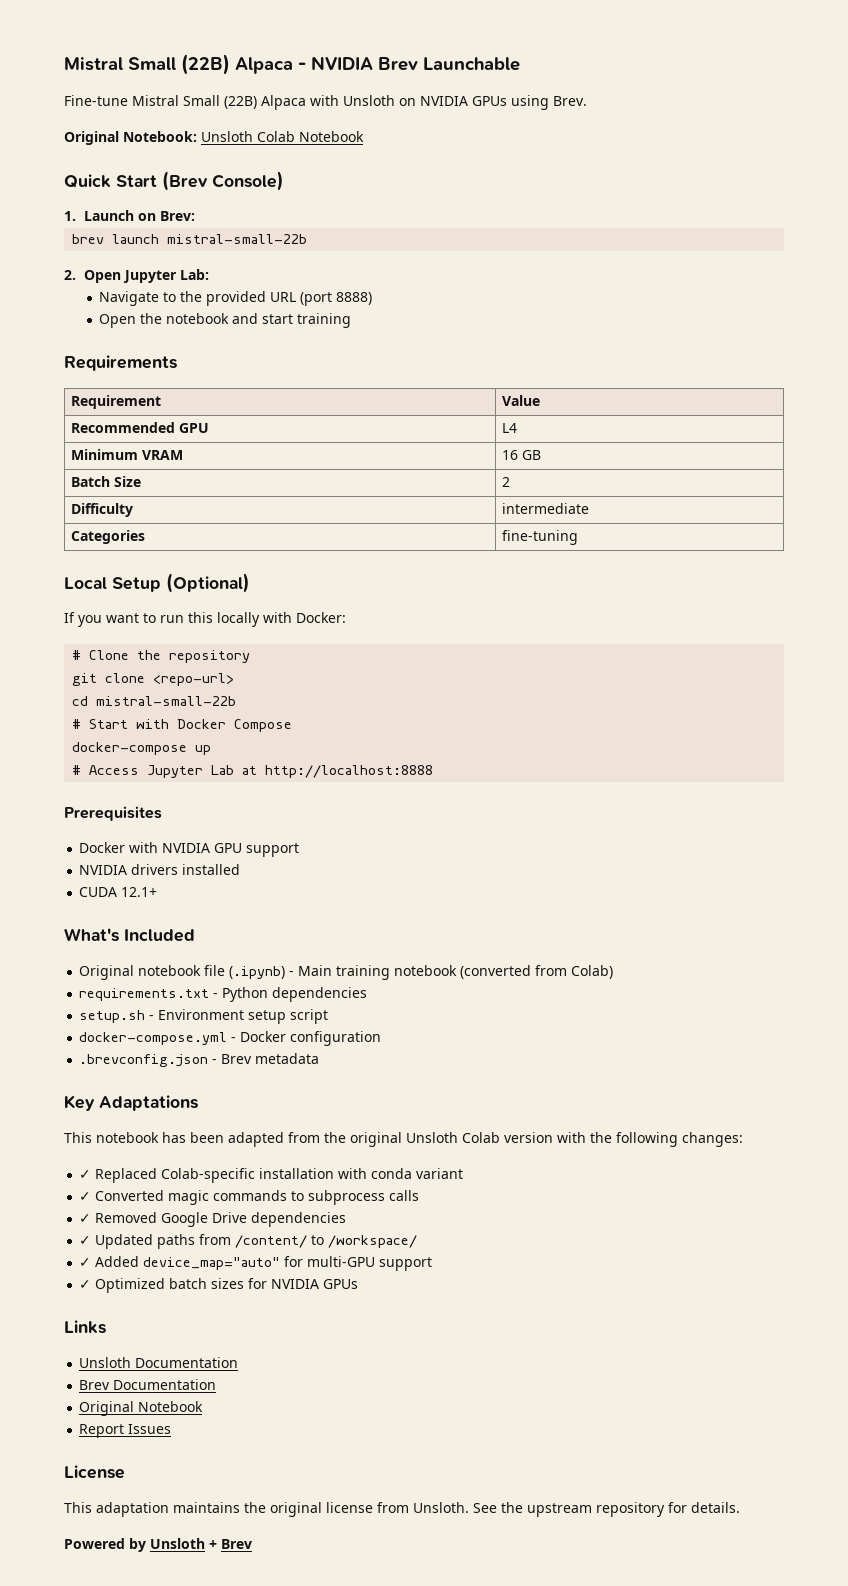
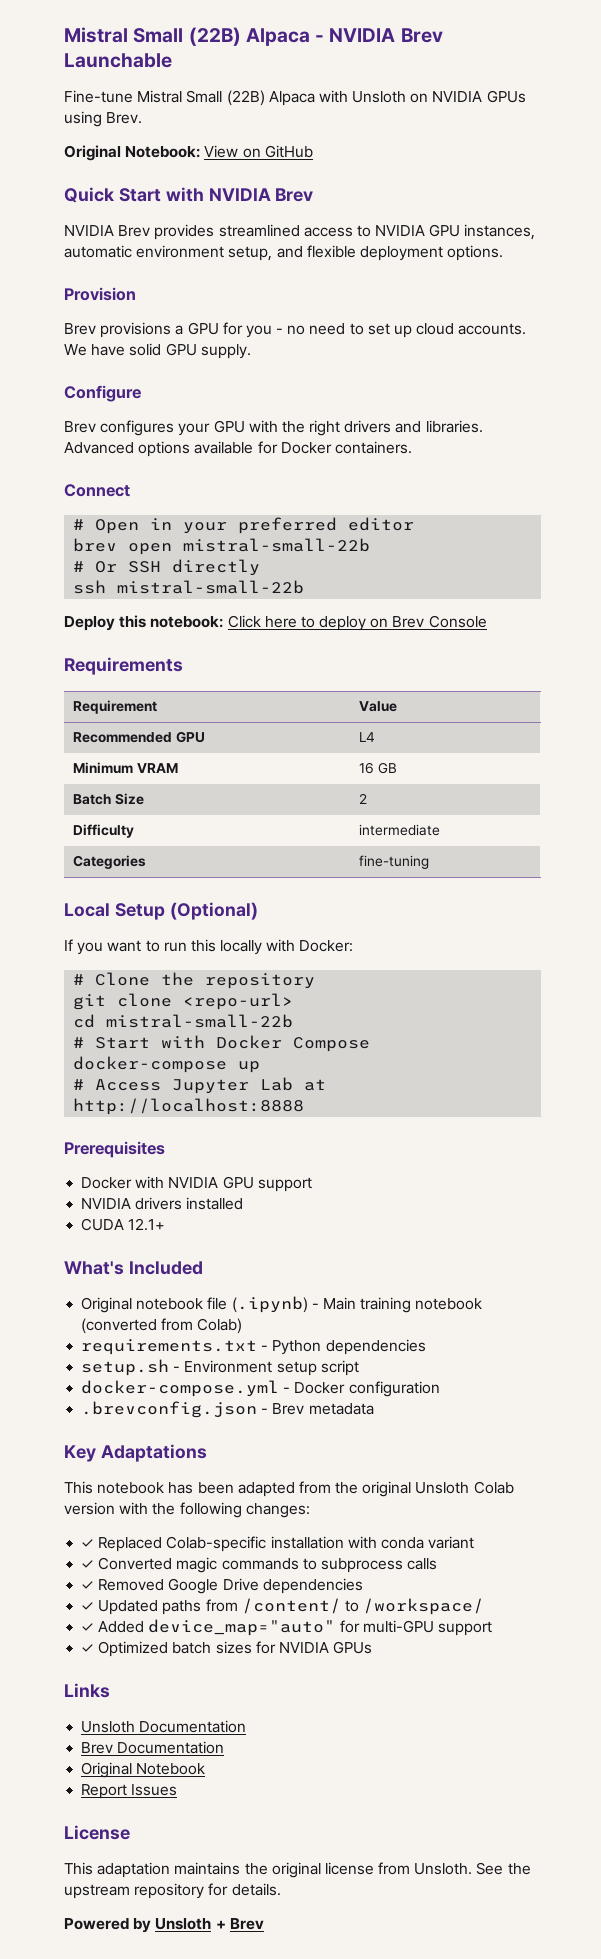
[201,131,364,142] Unsloth Colab Notebook -> [204,145,313,158] View on GitHub
[162,171,284,191] [64,210,195,221] (Brev Console) // 1. Launch on Brev: -> [165,187,314,202] [64,224,536,240] [64,245,504,261] [64,287,136,301] [64,322,527,338] [64,343,251,359] [64,385,141,402] [64,420,483,436] [64,441,412,457] [64,484,130,497] [73,517,415,534] with NVIDIA Brev // NVIDIA Brev provides streamlined access to NVIDIA GPU instances, automatic environment setup, and flexible deployment options. // Provision // Brev provisions a GPU for you - no need to set up cloud accounts. We have solid GPU supply. // Configure // Brev configures your GPU with the right drivers and libraries. Advanced options available for Docker containers. // Connect // # Open in your preferred editor
[112,234,308,244] [64,269,209,283] [99,291,373,306] [99,313,352,328] launch mistral-small-22b // 2. Open Jupyter Lab: // Navigate to the provided URL (port 8888) // Open the notebook and start training -> [128,538,371,555] [73,559,261,576] [73,580,305,594] [64,615,487,631] open mistral-small-22b // # Or SSH directly // ssh mistral-small-22b // Deploy this notebook: Click here to deploy on Brev Console

